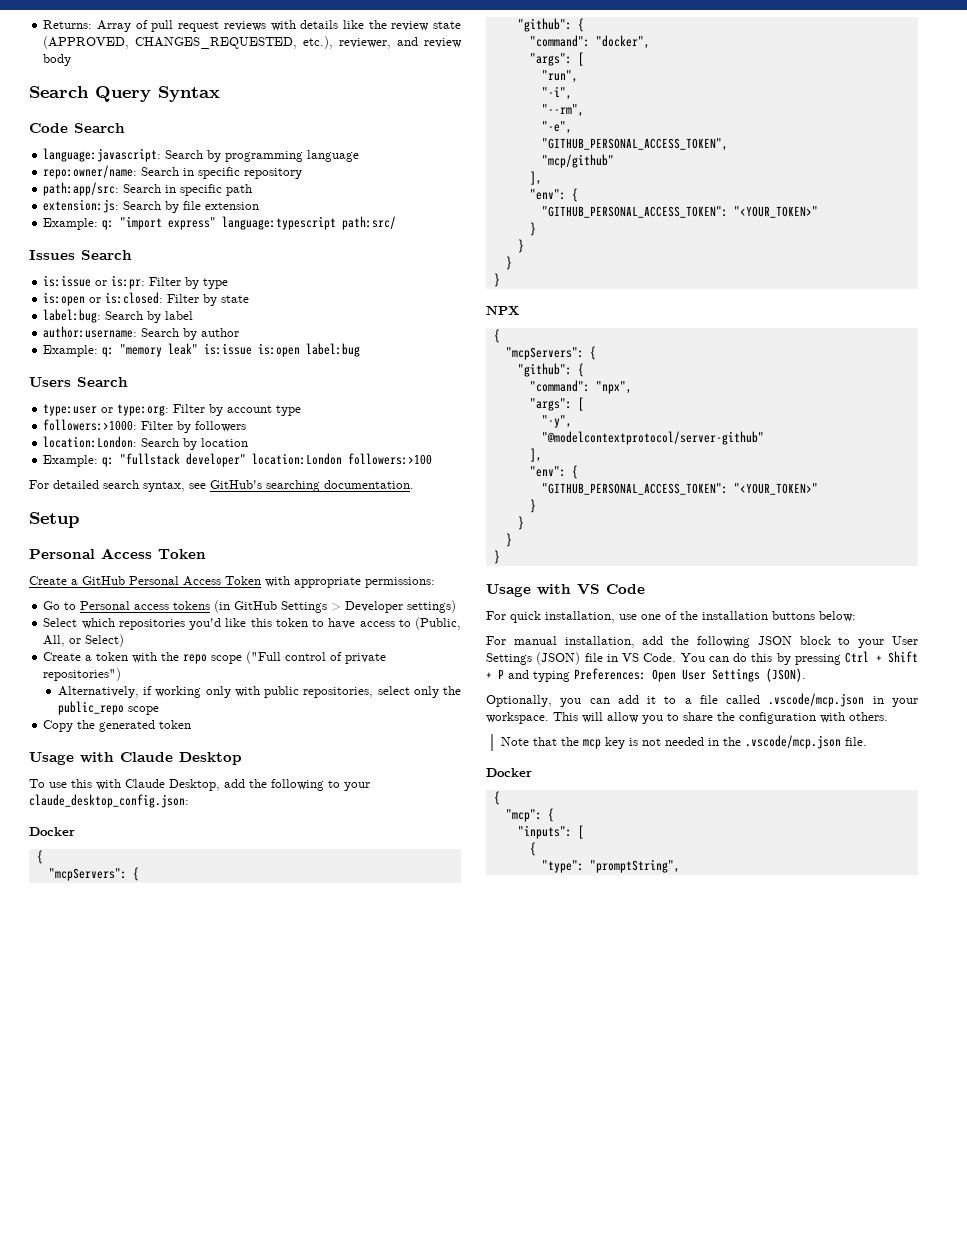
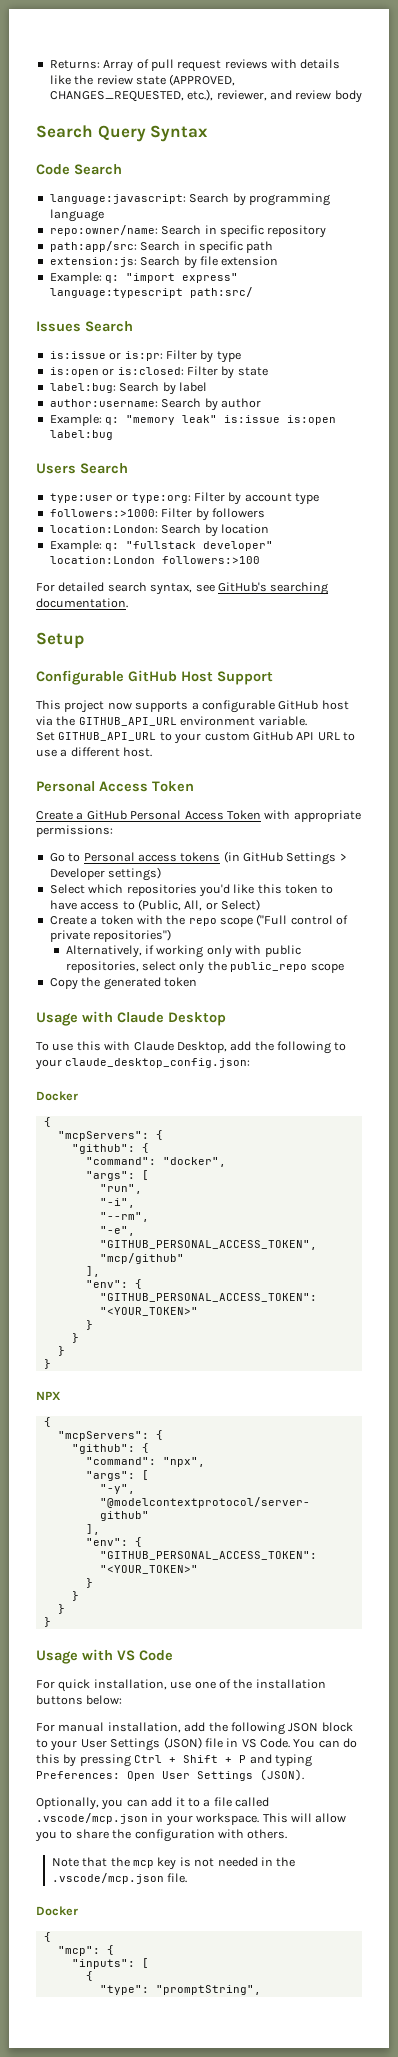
(79, 520) none -> [36,670,273,685] [36,700,349,713] [36,716,307,726] [36,731,355,744] [36,747,153,757] // Configurable GitHub Host Support // This project now supports a configurable GitHub host via the GITHUB_API_URL environment variable. // Set GITHUB_API_URL to your custom GitHub API URL to use a different host.

